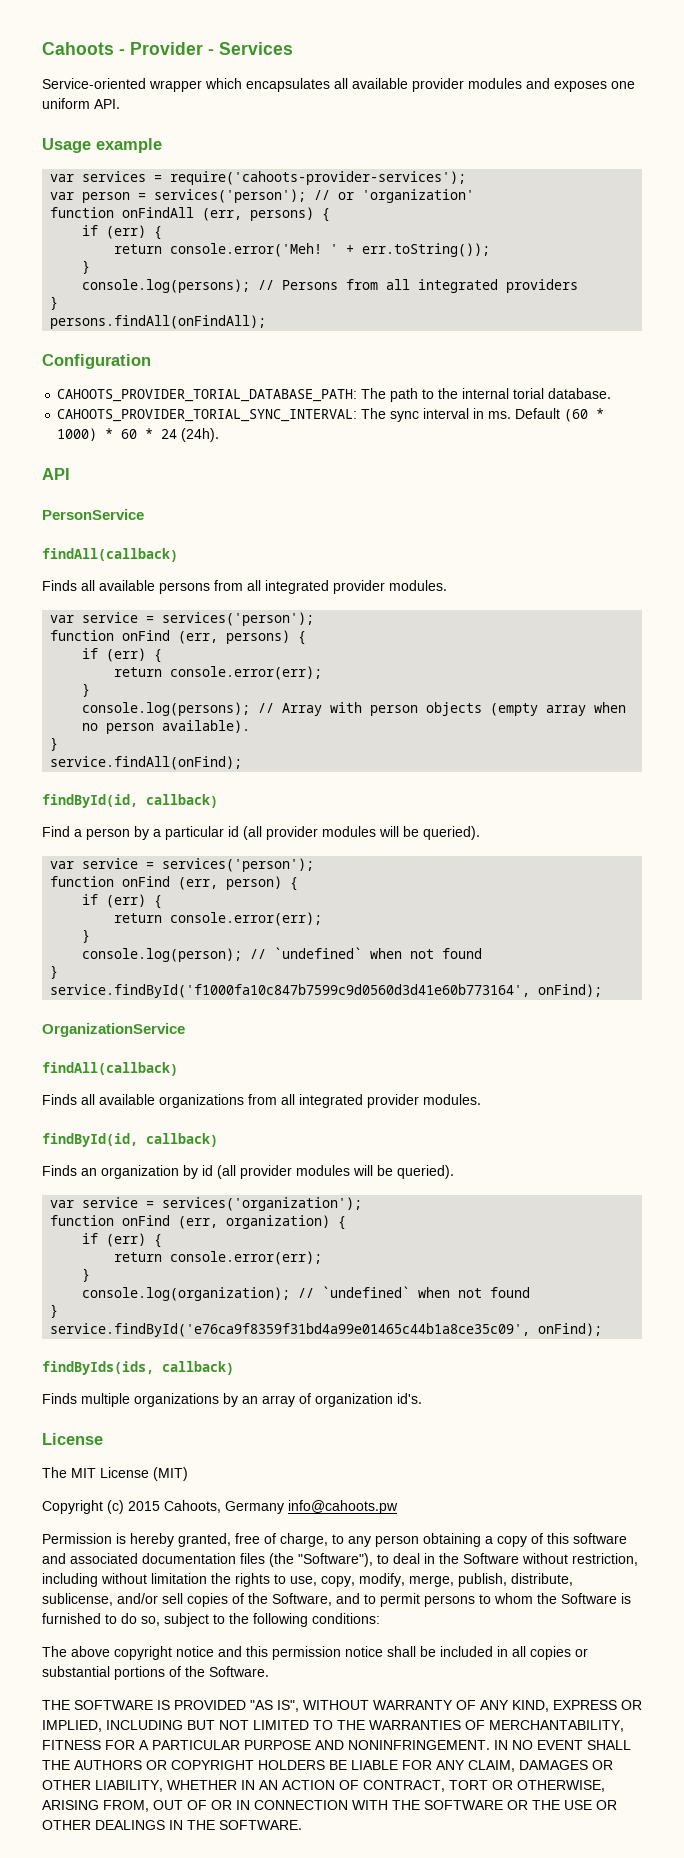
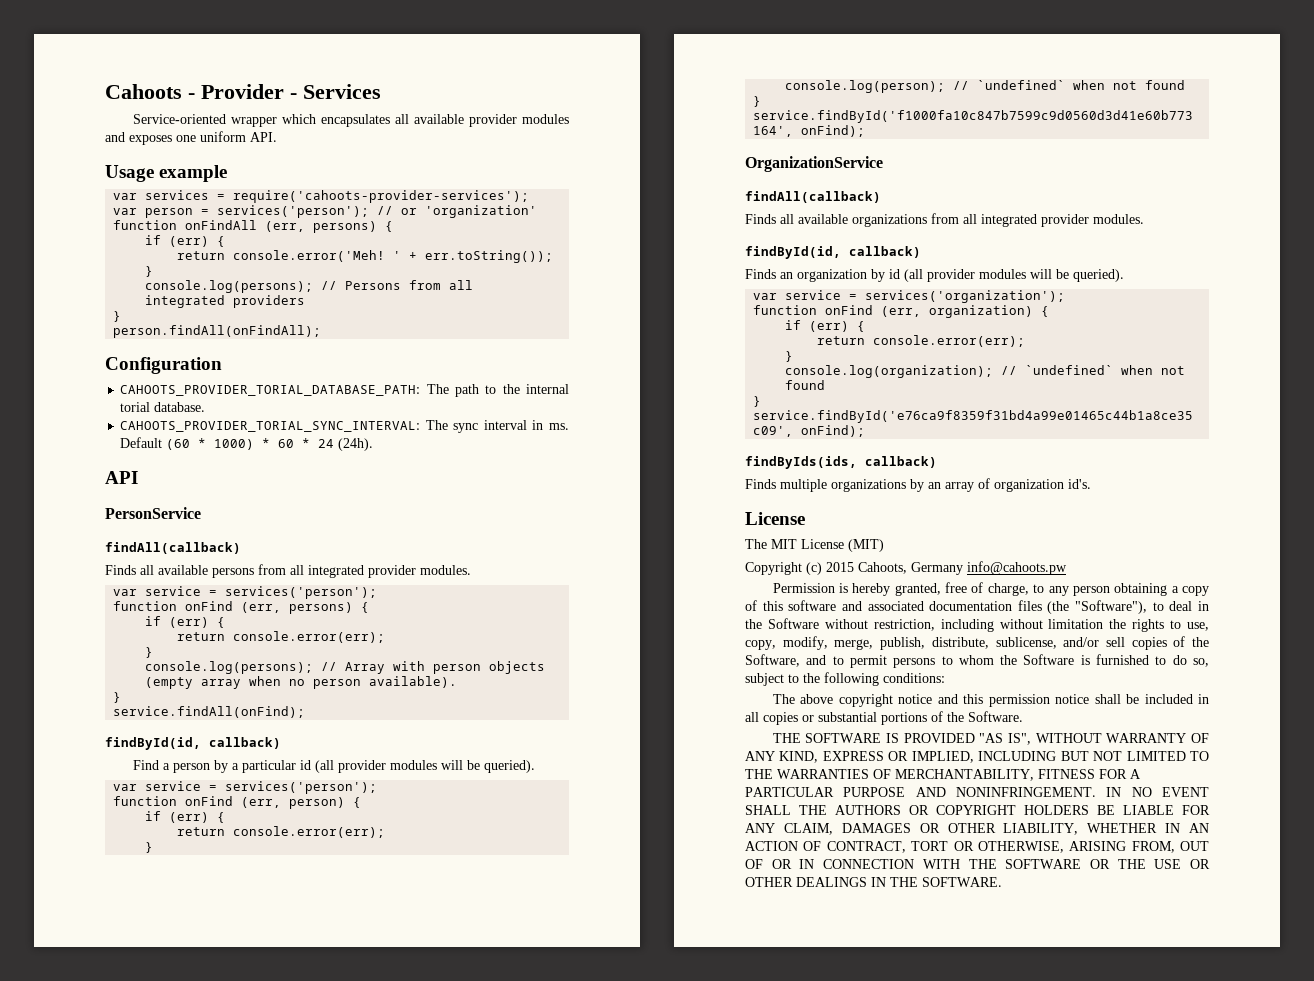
[50,315,267,329] persons.findAll(onFindAll); -> [113,325,322,338] person.findAll(onFindAll);

